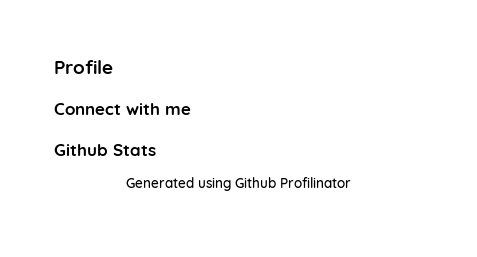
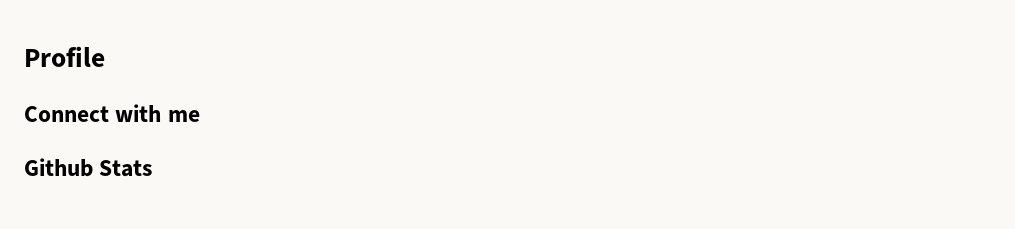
[126,177,351,191] // Generated using Github Profilinator -> (153, 168) none

